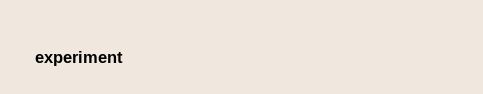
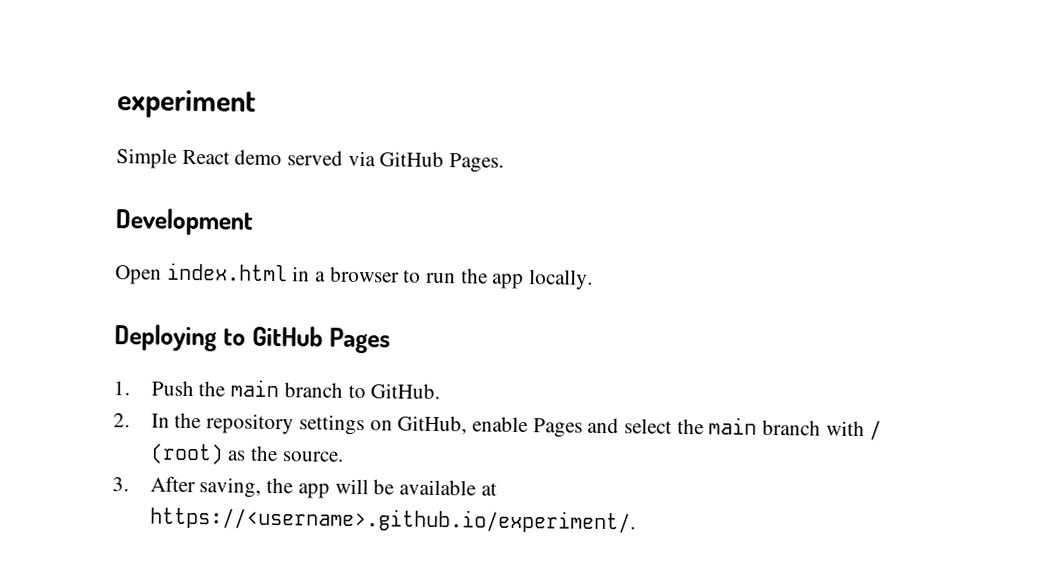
(123, 58) none -> [116,148,505,173] [115,208,253,236] [115,262,594,290] [114,324,391,354] [113,379,441,400] [113,412,883,441] [149,443,344,465] [112,476,497,499] [149,506,636,534] // Simple React demo served via GitHub Pages. // Development // Open index.html in a browser to run the app locally. // Deploying to GitHub Pages // 1. Push the main branch to GitHub. // 2. In the repository settings on GitHub, enable Pages and select the main branch with / (root) as the source. // 3. After saving, the app will be available at https://<username>.github.io/experiment/.

